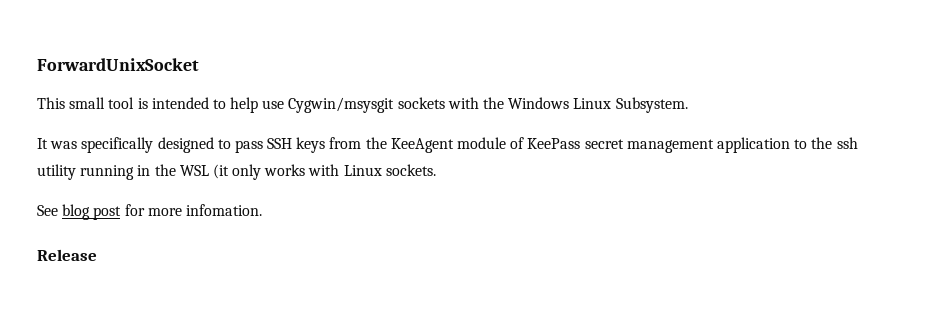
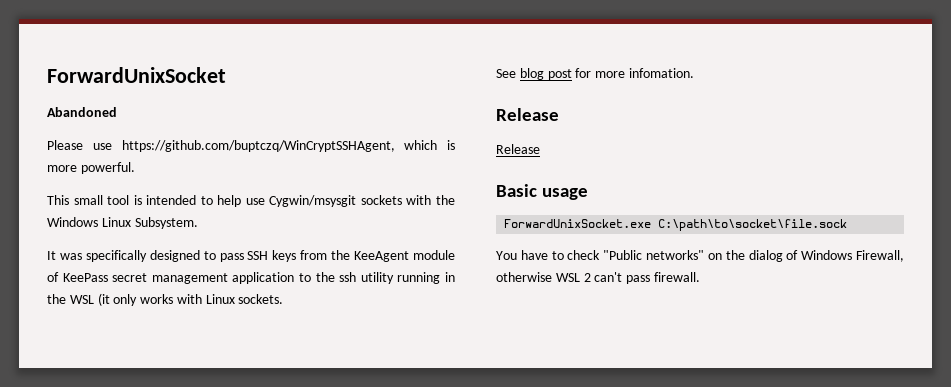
(199, 64) none -> [47,107,117,117] [47,140,455,152] [47,162,135,174] // Abandoned // Please use https://github.com/buptczq/WinCryptSSHAgent, which is more powerful.
(97, 255) none -> [496,144,540,154] [496,184,589,200] [504,219,848,231] [496,250,904,262] [496,272,700,284] // Release // Basic usage // ForwardUnixSocket.exe C:\path\to\socket\file.sock // You have to check "Public networks" on the dialog of Windows Firewall, otherwise WSL 2 can't pass firewall.

